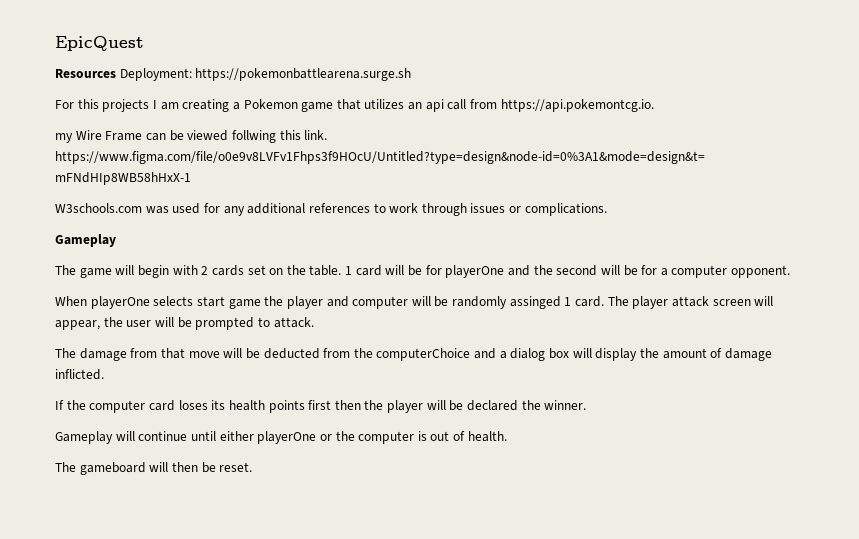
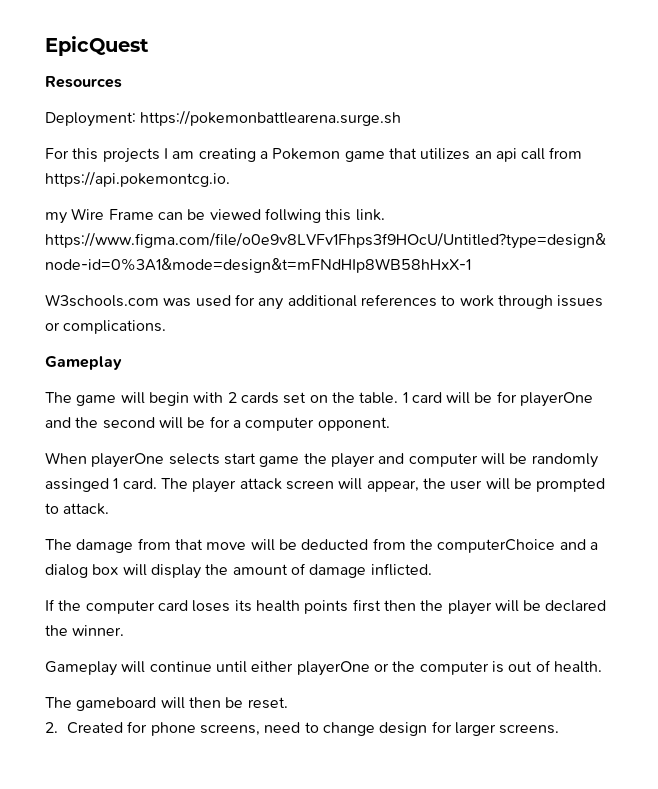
(116, 73) none -> (122, 82) //
(253, 467) none -> [45,721,560,736] // 2. Created for phone screens, need to change design for larger screens.

